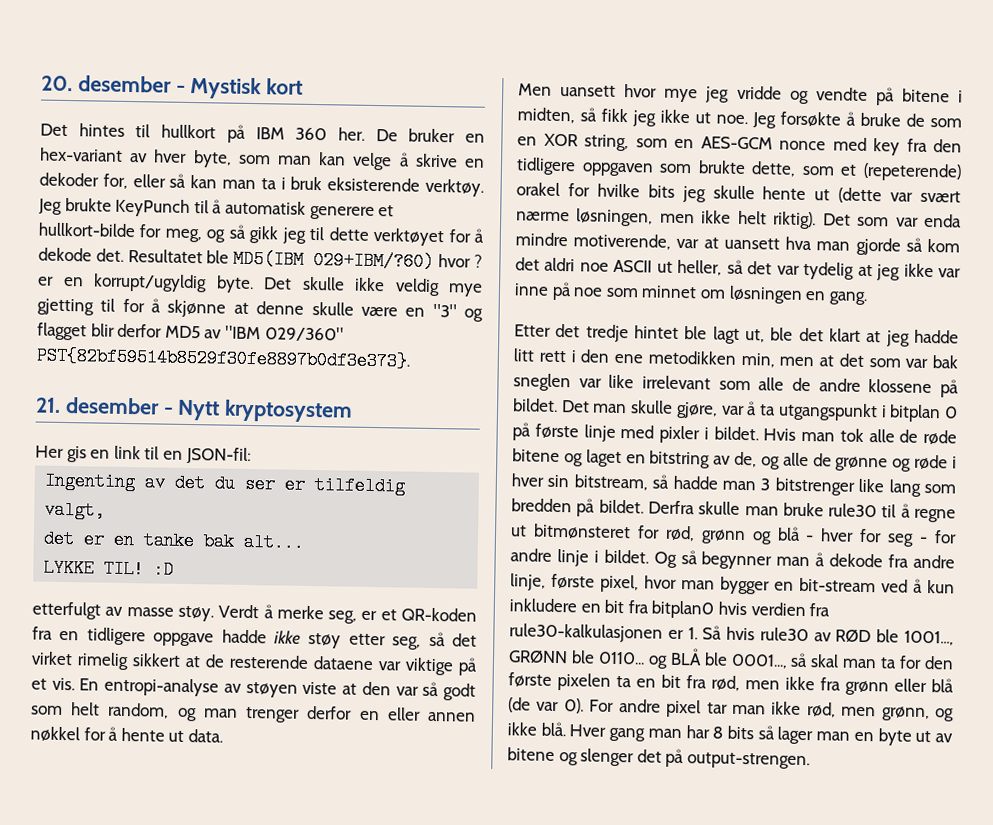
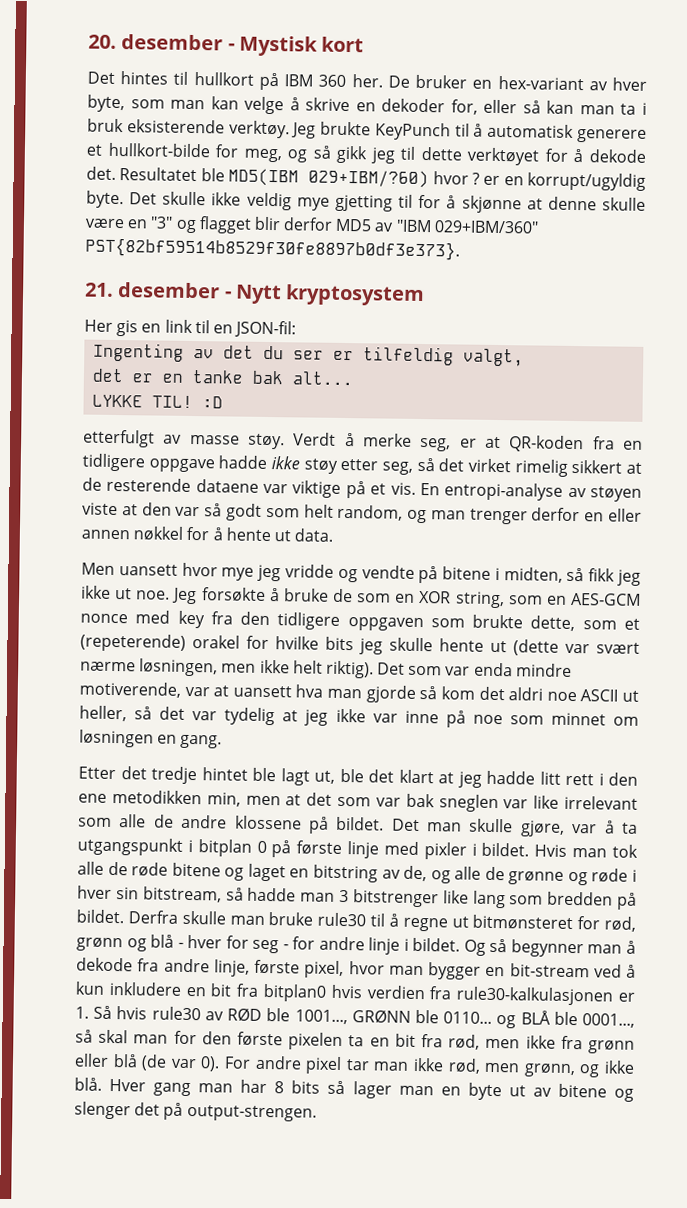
[264,326,344,342] 029/360" -> [433,220,539,234] 029+IBM/360"
[380,609,397,621] et -> [484,436,501,449] at
[880,657,898,669] ta -> (169, 1039) none

